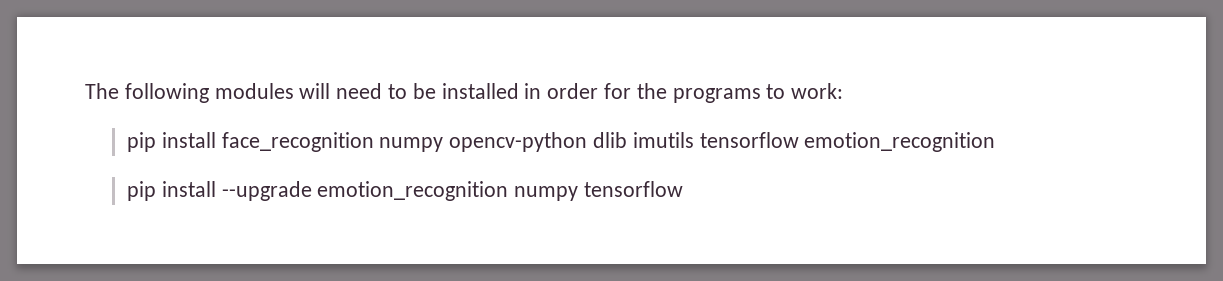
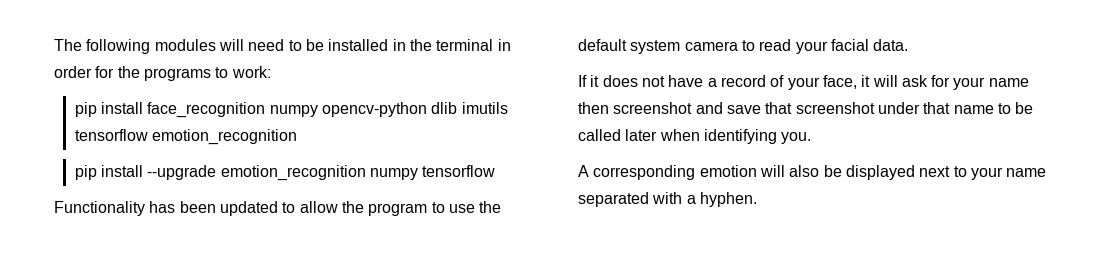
(542, 91) none -> [409,39,511,51] the terminal in
(684, 189) none -> [54,201,502,216] [578,39,909,54] [578,75,1029,90] [578,102,1034,114] [578,129,812,144] [578,165,1047,180] [578,192,757,207] // Functionality has been updated to allow the program to use the default system camera to read your facial data. // If it does not have a record of your face, it will ask for your name then screenshot and save that screenshot under that name to be called later when identifying you. // A corresponding emotion will also be displayed next to your name separated with a hyphen.

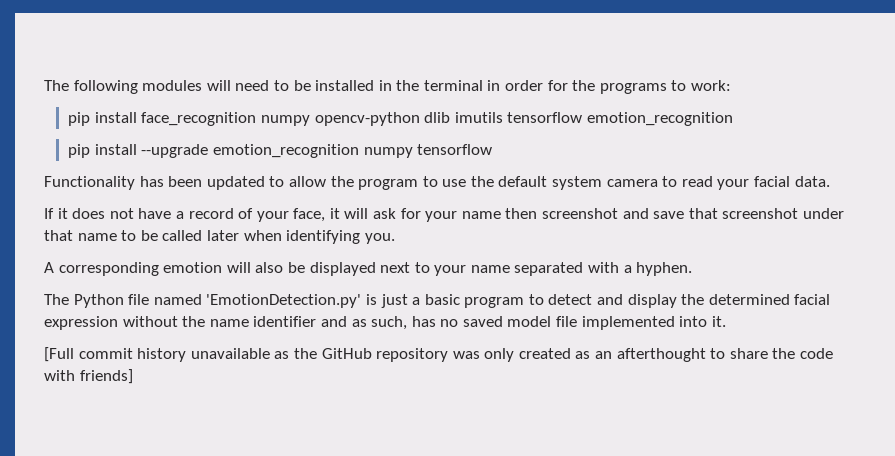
(757, 199) none -> [44,294,831,308] [44,316,726,330] [44,347,834,362] [44,369,133,384] // The Python file named 'EmotionDetection.py' is just a basic program to detect and display the determined facial expression without the name identifier and as such, has no saved model file implemented into it. // [Full commit history unavailable as the GitHub repository was only created as an afterthought to share the code with friends]

